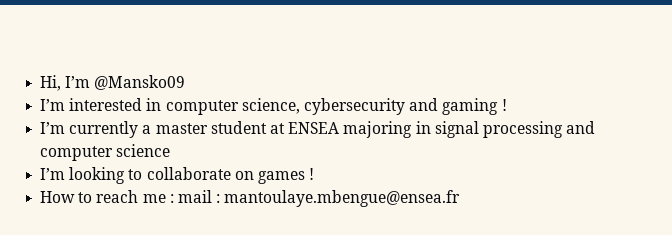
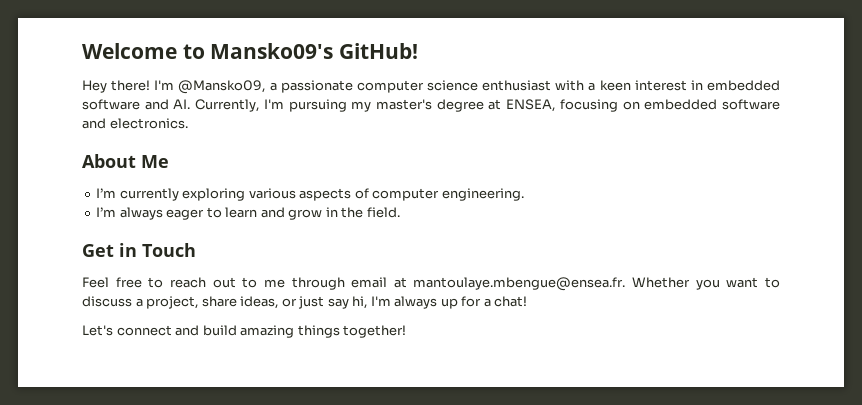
[40,75,186,91] [40,98,507,115] [40,121,596,138] [40,144,171,161] [40,167,315,184] [40,190,461,207] Hi, I’m @Mansko09 // I’m interested in computer science, cybersecurity and gaming ! // I’m currently a master student at ENSEA majoring in signal processing and computer science // I’m looking to collaborate on games ! // How to reach me : mail : mantoulaye.mbengue@ensea.fr -> [82,43,418,59] [82,80,780,94] [82,99,780,112] [82,118,188,129] [82,154,169,168] [96,188,524,201] [96,207,400,220] [82,243,196,257] [82,277,780,291] [82,296,528,309] [82,325,407,338] Welcome to Mansko09's GitHub! // Hey there! I'm @Mansko09, a passionate computer science enthusiast with a keen interest in embedded software and AI. Currently, I'm pursuing my master's degree at ENSEA, focusing on embedded software and electronics. // About Me // I’m currently exploring various aspects of computer engineering. // I’m always eager to learn and grow in the field. // Get in Touch // Feel free to reach out to me through email at mantoulaye.mbengue@ensea.fr. Whether you want to discuss a project, share ideas, or just say hi, I'm always up for a chat! // Let's connect and build amazing things together!

